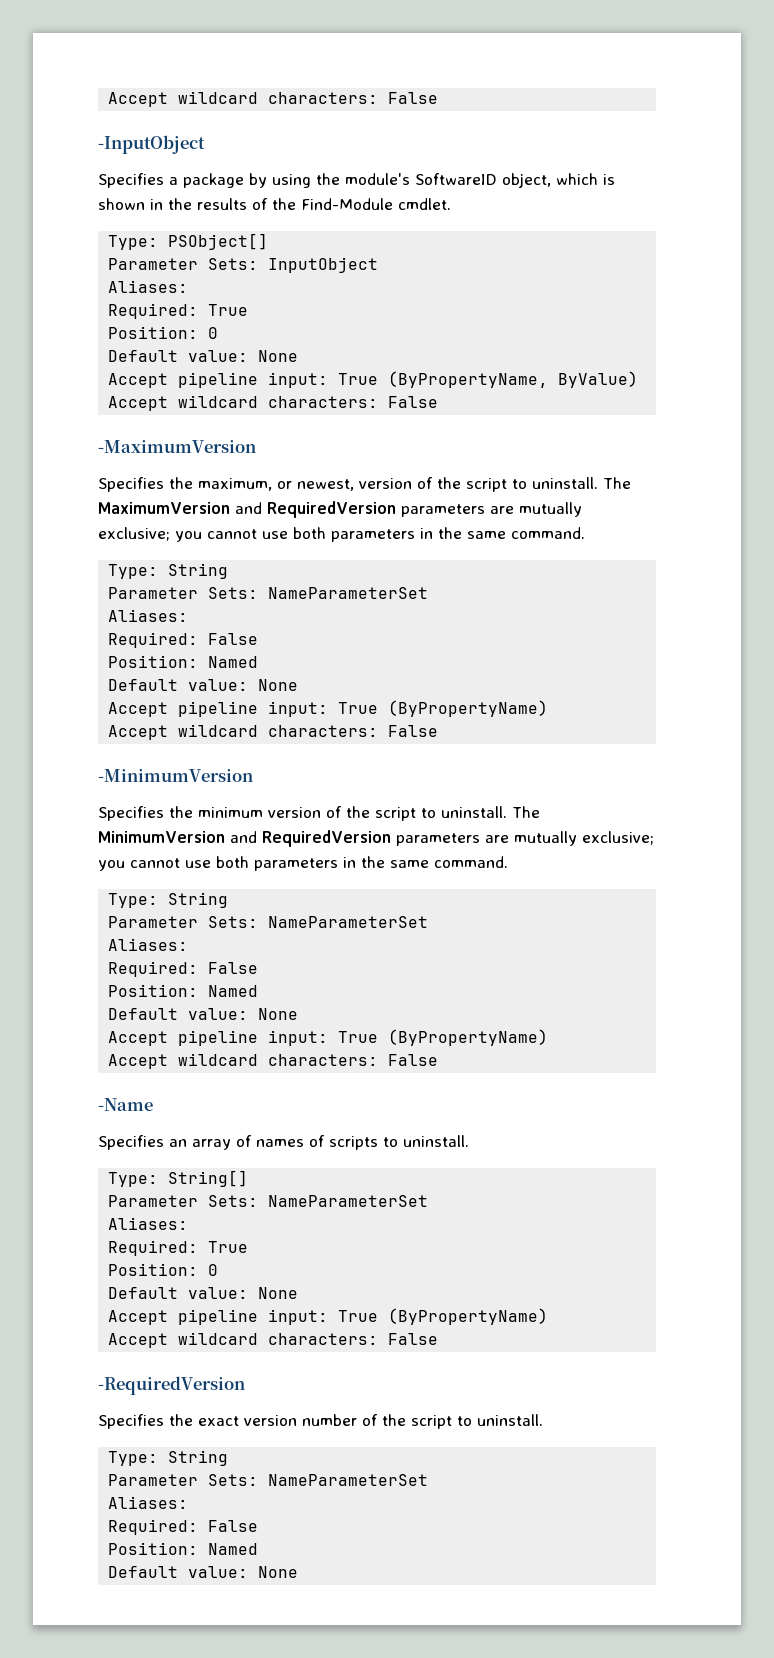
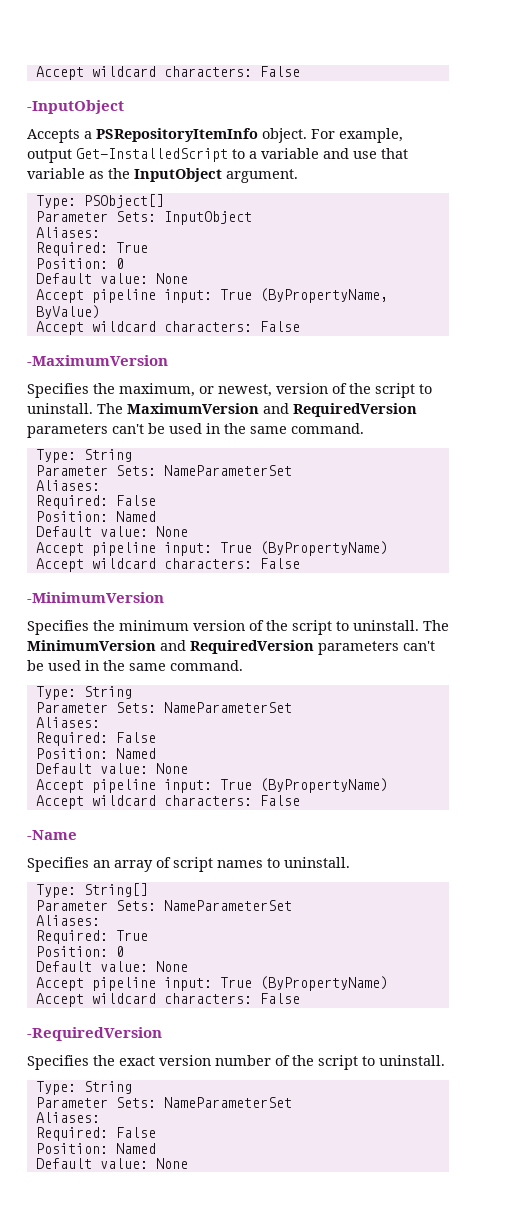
[98,173,615,188] [98,198,451,210] Specifies a package by using the module's SoftwareID object, which is shown in the results of the Find-Module cmdlet. -> [27,128,403,143] [27,148,408,163] [27,168,298,183] Accepts a PSRepositoryItemInfo object. For example, output Get-InstalledScript to a variable and use that variable as the InputObject argument.
[489,502,582,517] [98,527,415,542] are mutually exclusive; you cannot use both parameters -> [112,423,202,434] can't be used
[484,831,654,846] [98,856,338,871] are mutually exclusive; you cannot use both parameters -> [403,641,435,651] [27,660,81,671] can't be used
[256,1135,378,1150] names of scripts -> [173,857,263,872] script names

